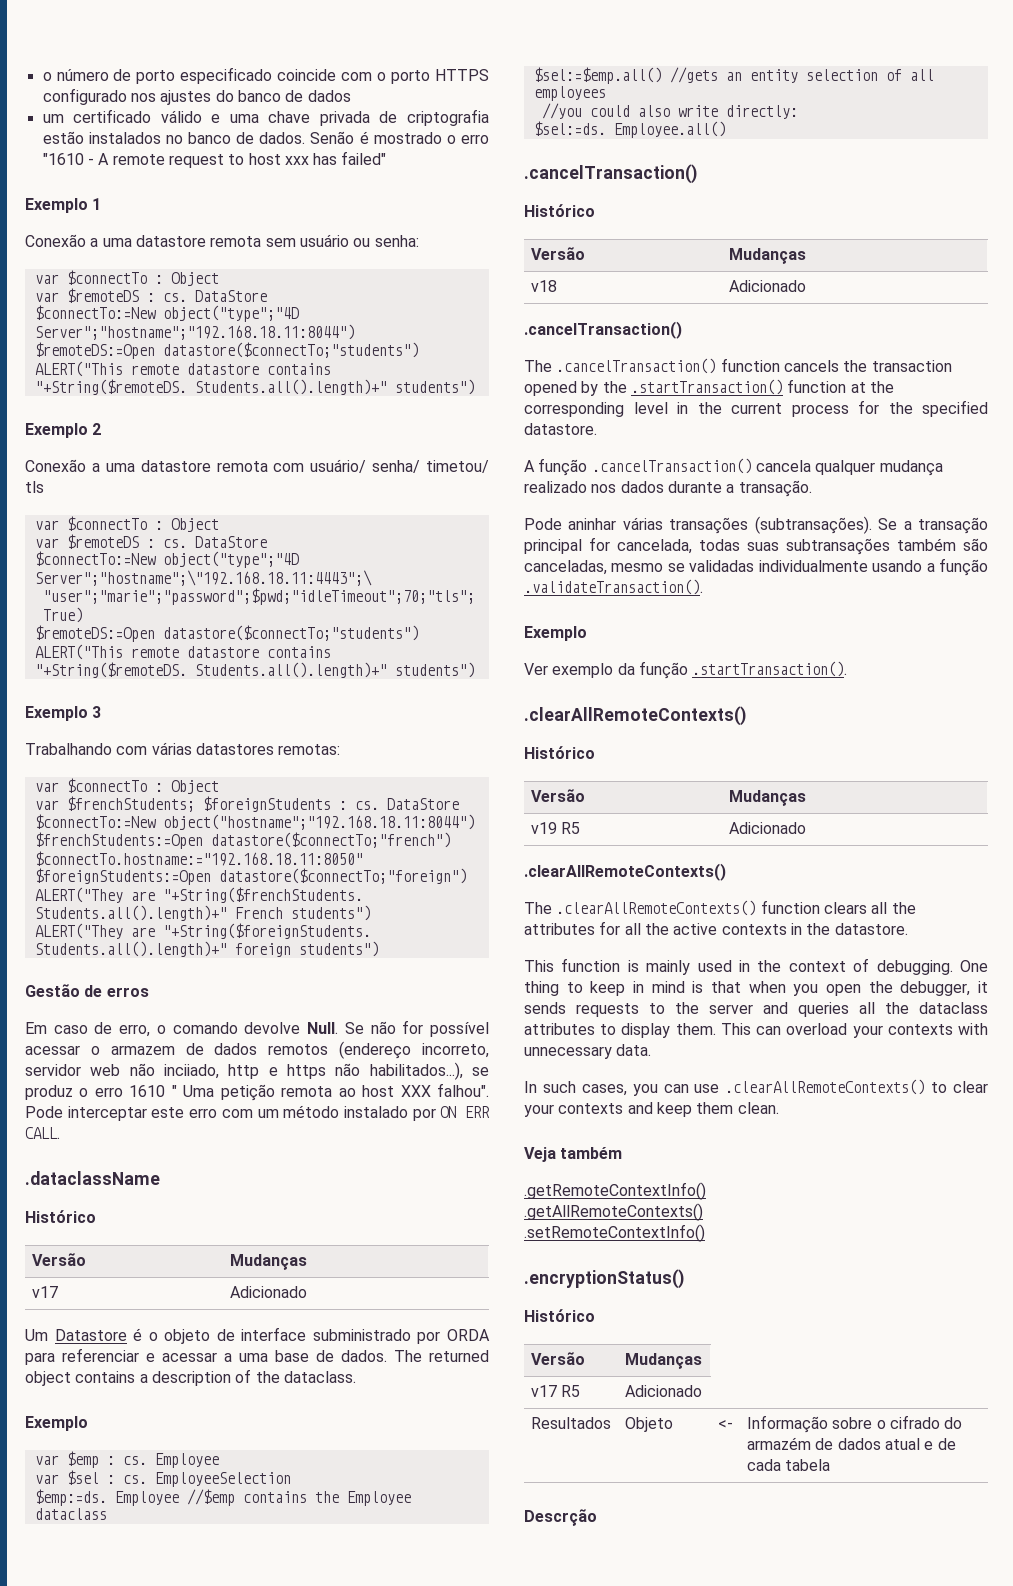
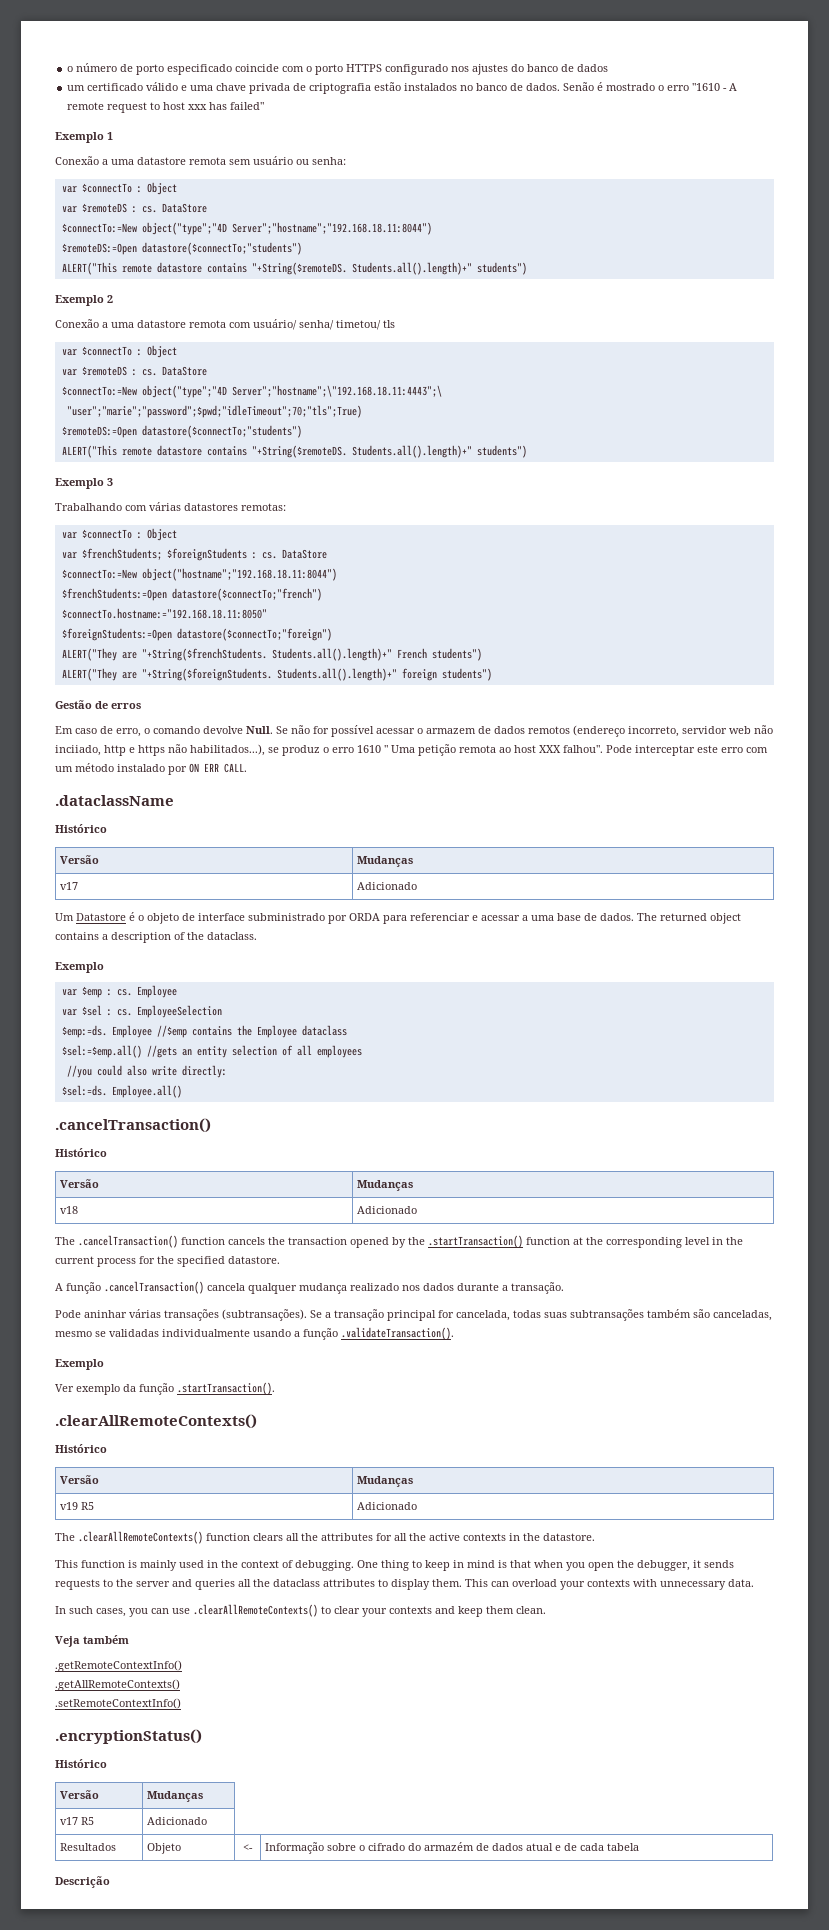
[524,321,682,339] // .cancelTransaction() -> (418, 1210) none
[524,863,726,881] // .clearAllRemoteContexts() -> (418, 1506) none
[524,1509,597,1526] Descrção -> [55,1876,110,1888] Descrição

